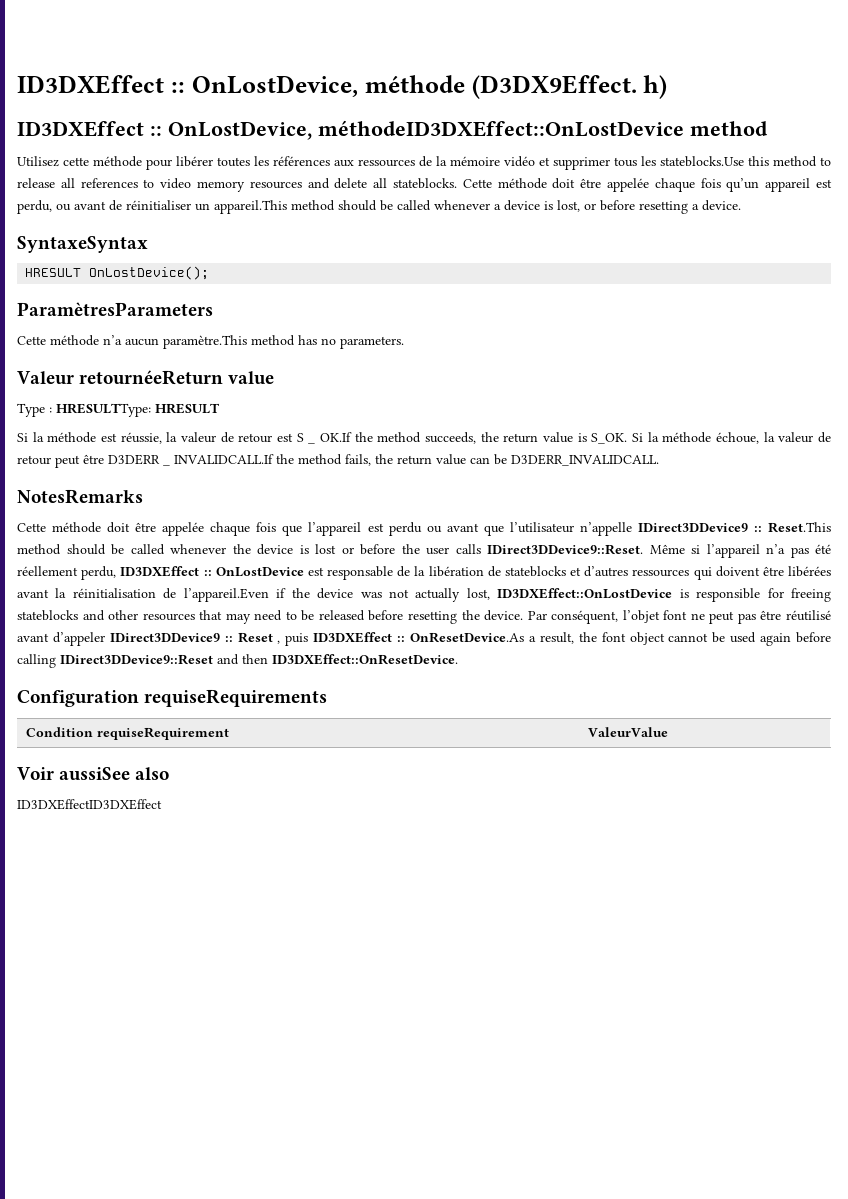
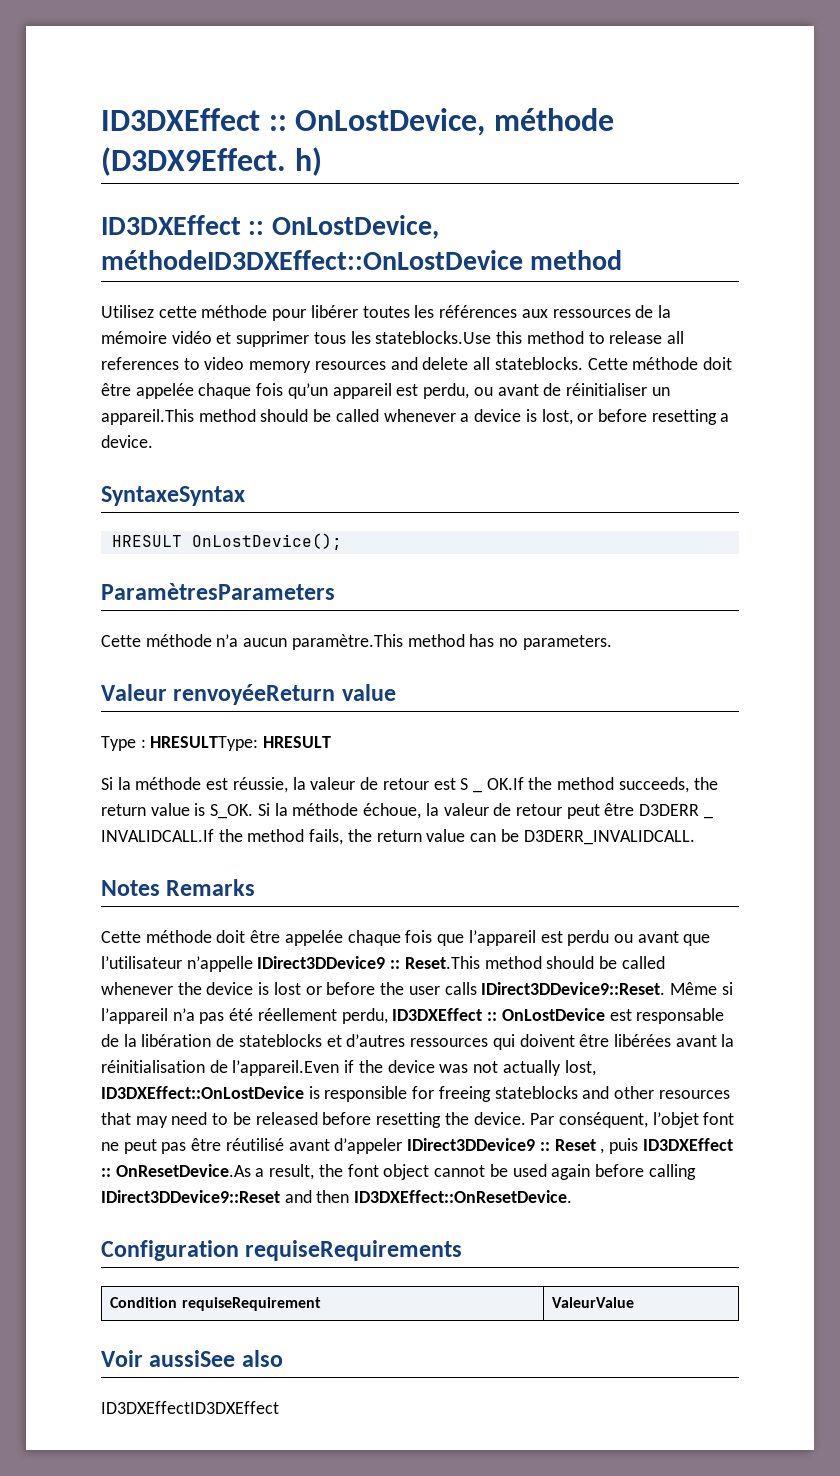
[79,370,224,385] retournéeReturn -> [173,684,336,705] renvoyéeReturn
[17,489,143,504] NotesRemarks -> [101,879,256,896] Notes Remarks

